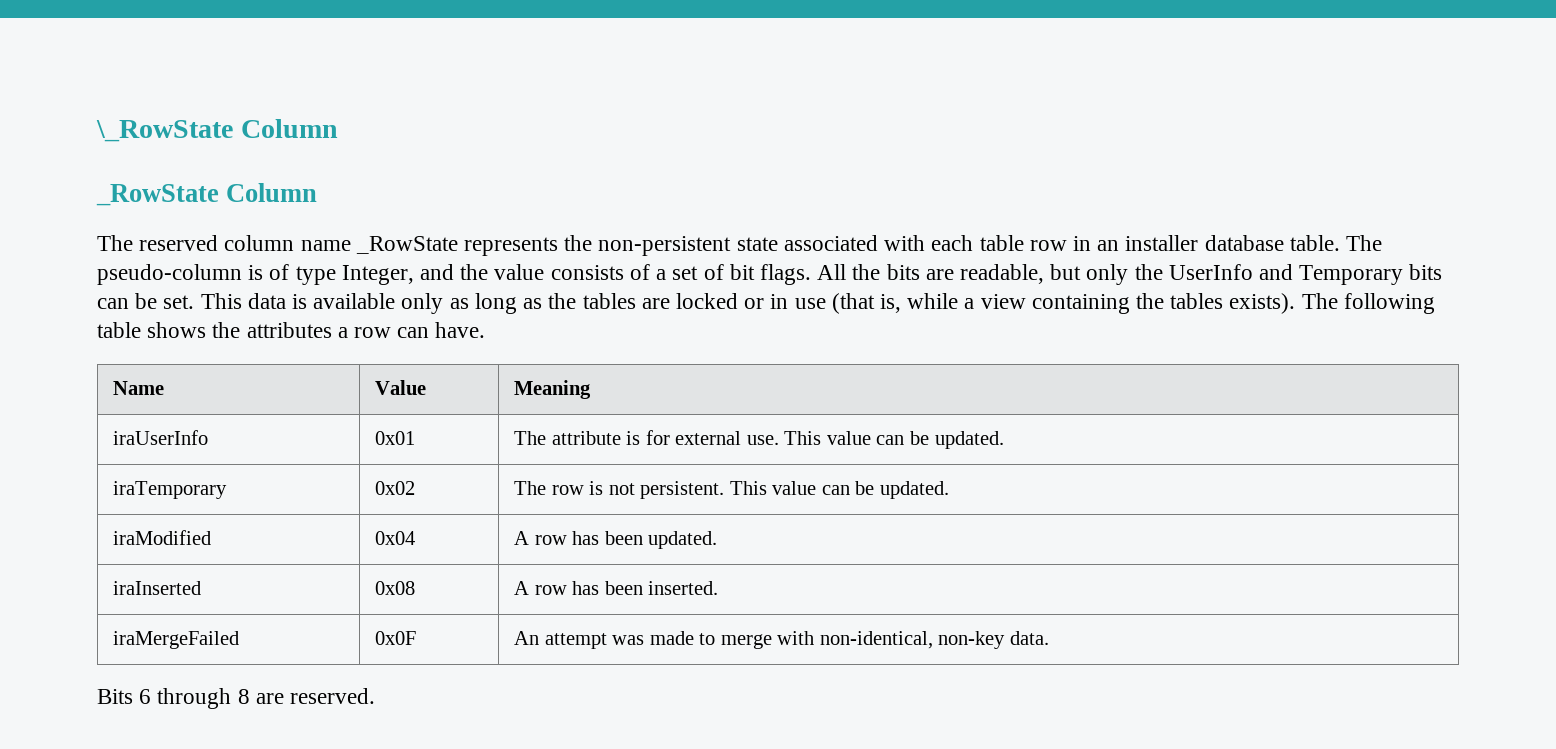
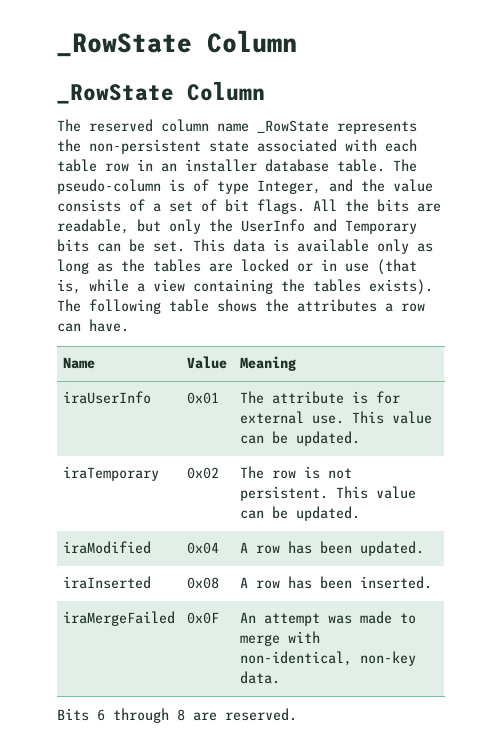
[96,120,233,142] \_RowState -> [57,33,192,57] _RowState

